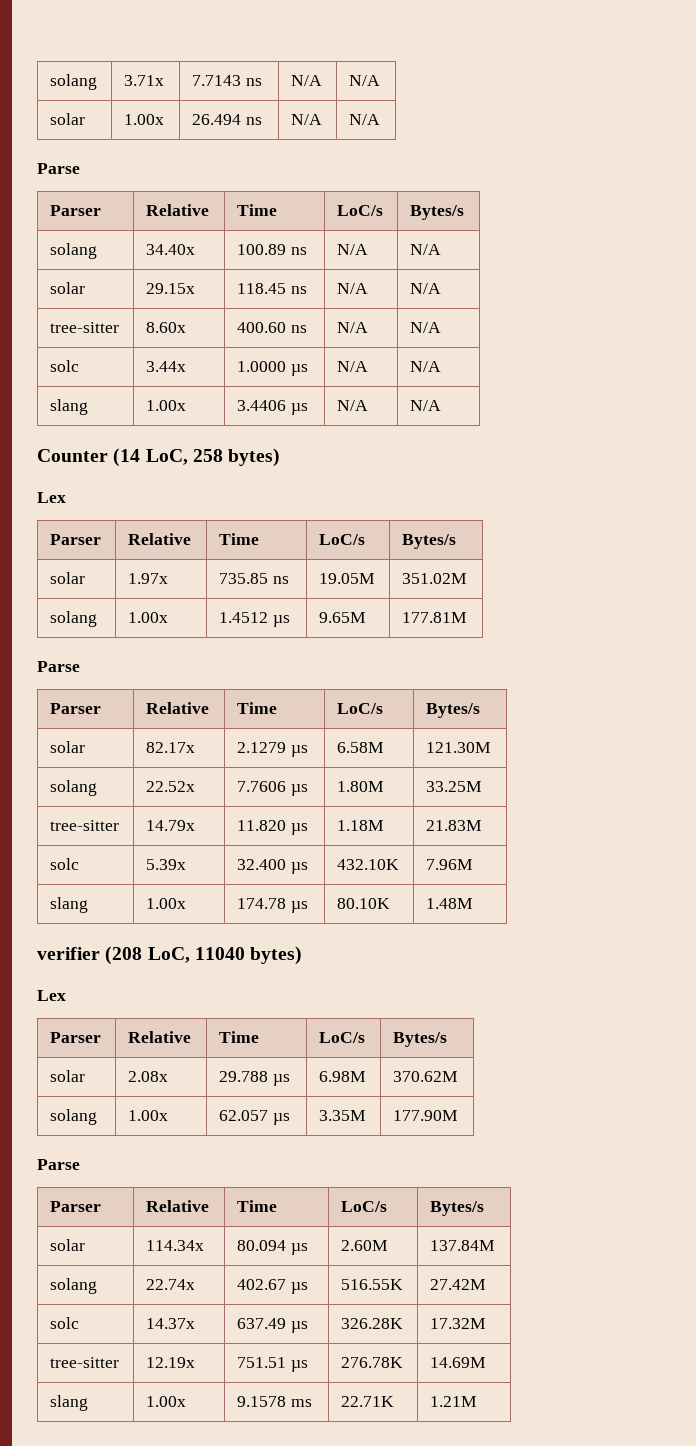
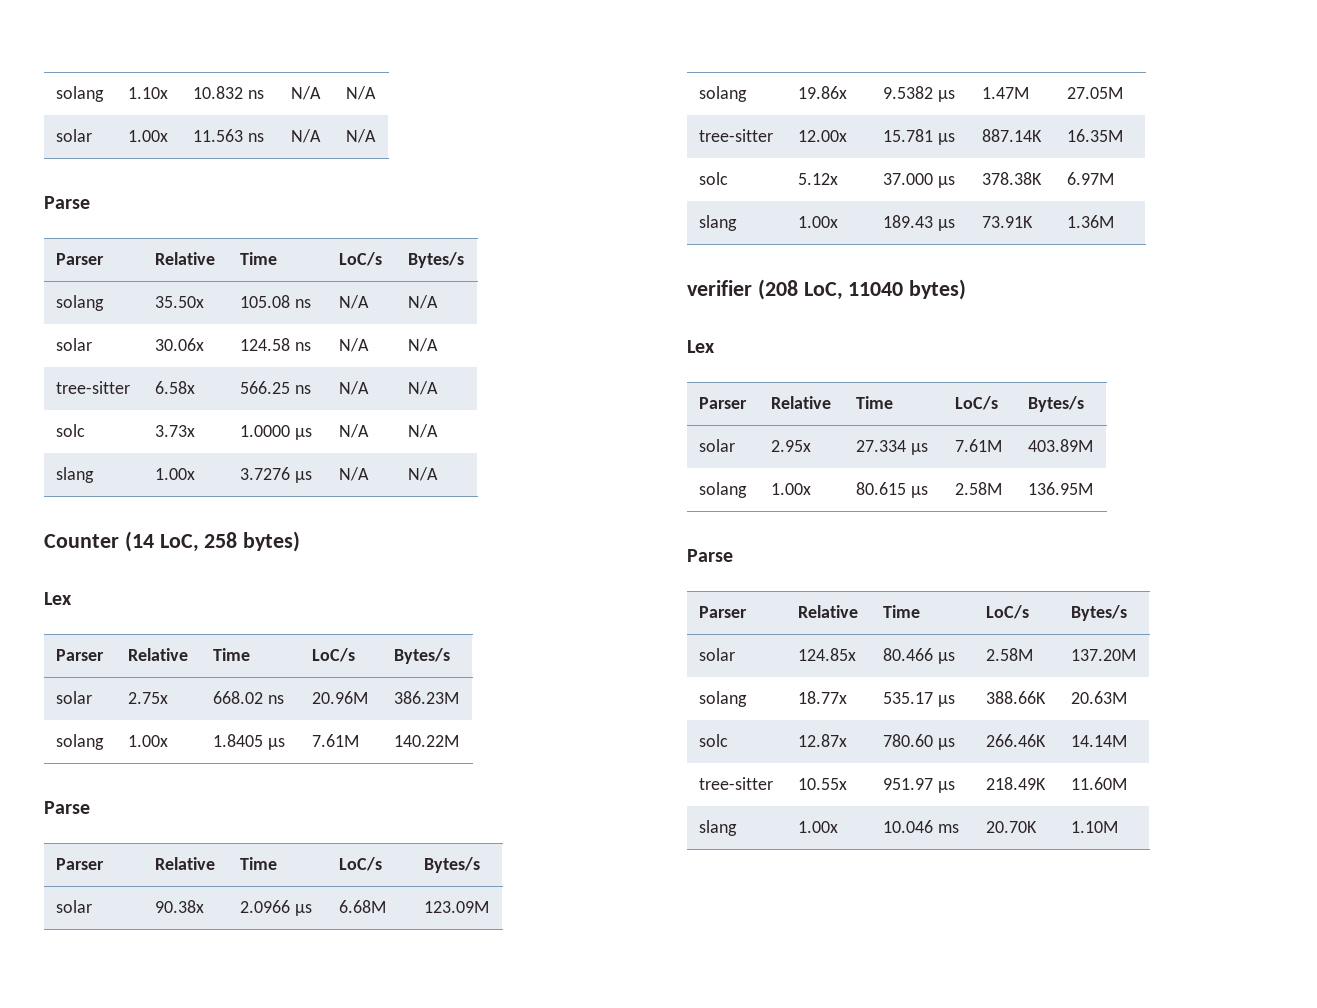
[50,74,98,90] [124,75,165,86] [192,75,242,86] solang | 3.71x | 7.7143 -> [56,86,105,102] [128,87,169,99] [193,86,244,99] solang | 1.10x | 10.832
[192,114,242,125] 26.494 -> [193,129,244,142] 11.563
[146,244,196,255] [237,244,308,255] [337,244,369,255] [410,244,442,255] [50,282,86,294] [146,283,196,294] [237,283,287,294] 34.40x | 100.89 ns | N/A | N/A // solar | 29.15x | 118.45 -> [155,296,205,308] [240,295,312,308] [339,295,370,309] [408,295,439,309] [56,338,93,351] [155,338,205,351] [240,338,291,351] 35.50x | 105.08 ns | N/A | N/A // solar | 30.06x | 124.58
[146,322,187,333] [237,322,287,333] 8.60x | 400.60 -> [155,381,196,394] [240,381,291,394] 6.58x | 566.25
[146,361,187,372] 3.44x -> [155,425,196,437] 3.73x
[237,400,287,411] 3.4406 -> [240,467,291,480] 3.7276
[128,573,169,584] [219,573,290,584] [319,573,376,584] [402,573,468,584] [50,611,98,627] [128,612,169,623] [219,612,291,627] [319,612,367,623] [402,612,468,623] [37,661,80,672] [50,703,102,714] [146,702,210,714] [237,702,278,714] [337,703,384,714] [426,703,481,718] [50,741,86,753] [146,742,196,753] [237,742,309,757] [337,742,385,753] [426,742,492,753] [50,780,98,796] [146,781,196,792] [237,781,309,796] [337,781,385,792] [426,781,483,792] [50,820,120,831] [146,820,196,831] [237,820,309,835] [337,820,385,831] [426,820,483,831] [50,858,80,870] [146,859,187,870] [237,859,309,874] [337,859,400,870] [426,859,474,870] [50,897,89,913] [146,898,187,909] [237,898,309,913] [337,898,391,909] [426,898,474,909] 1.97x | 735.85 ns | 19.05M | 351.02M // solang | 1.00x | 1.4512 µs | 9.65M | 177.81M // Parse // Parser | Relative | Time | LoC/s | Bytes/s // solar | 82.17x | 2.1279 µs | 6.58M | 121.30M // solang | 22.52x | 7.7606 µs | 1.80M | 33.25M // tree-sitter | 14.79x | 11.820 µs | 1.18M | 21.83M // solc | 5.39x | 32.400 µs | 432.10K | 7.96M // slang | 1.00x | 174.78 µs | 80.10K | 1.48M -> [128,692,169,704] [213,691,285,704] [312,691,369,704] [394,691,460,704] [56,734,105,750] [128,735,169,747] [213,734,286,750] [312,734,360,747] [394,735,460,747] [44,801,90,814] [56,858,105,870] [155,857,216,870] [240,857,278,870] [339,857,383,871] [424,857,481,873] [56,900,93,913] [155,900,205,913] [240,900,313,916] [339,900,387,913] [424,901,490,913] [699,86,748,102] [798,86,848,99] [883,86,956,102] [982,87,1030,99] [1067,87,1124,99] [699,129,774,142] [798,130,848,142] [883,129,956,145] [982,129,1043,142] [1067,129,1124,142] [699,172,729,185] [798,173,839,185] [883,173,956,188] [982,172,1043,185] [1067,172,1115,185] [699,215,738,231] [798,216,839,228] [883,215,956,231] [982,216,1034,228] [1067,215,1115,228] 2.75x | 668.02 ns | 20.96M | 386.23M // solang | 1.00x | 1.8405 µs | 7.61M | 140.22M // Parse // Parser | Relative | Time | LoC/s | Bytes/s // solar | 90.38x | 2.0966 µs | 6.68M | 123.09M // solang | 19.86x | 9.5382 µs | 1.47M | 27.05M // tree-sitter | 12.00x | 15.781 µs | 887.14K | 16.35M // solc | 5.12x | 37.000 µs | 378.38K | 6.97M // slang | 1.00x | 189.43 µs | 73.91K | 1.36M
[128,1071,169,1082] [219,1071,291,1086] [319,1071,367,1082] [393,1071,459,1082] [50,1109,98,1125] [128,1110,169,1121] [219,1110,291,1125] [319,1110,367,1121] [393,1110,459,1121] [37,1159,80,1170] [50,1201,102,1212] [146,1200,210,1212] [237,1200,278,1212] [341,1201,388,1212] [430,1201,485,1216] [50,1239,86,1251] [146,1240,205,1251] [237,1240,309,1255] [341,1240,389,1251] [430,1240,496,1251] [50,1278,98,1294] [146,1279,196,1290] [237,1279,309,1294] [341,1279,404,1290] [430,1279,487,1290] [50,1317,80,1329] [146,1318,196,1329] [237,1318,309,1333] [341,1318,404,1329] [430,1318,487,1329] [50,1357,120,1368] [146,1357,196,1368] [237,1357,309,1372] [341,1357,404,1368] [430,1357,487,1368] [50,1395,89,1411] [146,1396,187,1407] [237,1396,287,1407] 2.08x | 29.788 µs | 6.98M | 370.62M // solang | 1.00x | 62.057 µs | 3.35M | 177.90M // Parse // Parser | Relative | Time | LoC/s | Bytes/s // solar | 114.34x | 80.094 µs | 2.60M | 137.84M // solang | 22.74x | 402.67 µs | 516.55K | 27.42M // solc | 14.37x | 637.49 µs | 326.28K | 17.32M // tree-sitter | 12.19x | 751.51 µs | 276.78K | 14.69M // slang | 1.00x | 9.1578 -> [771,440,812,452] [856,440,929,455] [955,439,1003,452] [1028,439,1094,452] [699,482,748,498] [771,483,812,495] [856,482,929,498] [955,482,1003,495] [1028,482,1094,495] [687,549,733,562] [699,606,748,618] [798,605,859,618] [883,605,921,618] [986,605,1030,619] [1071,605,1128,621] [699,648,736,661] [798,648,857,661] [883,648,956,664] [986,648,1034,661] [1071,649,1137,661] [699,691,748,707] [798,691,848,704] [883,692,956,707] [986,691,1047,704] [1071,691,1128,704] [699,734,729,747] [798,734,848,747] [883,734,956,750] [986,734,1047,747] [1071,735,1128,747] [699,777,774,790] [798,778,848,790] [883,778,956,793] [986,777,1047,790] [1071,777,1128,790] [699,820,738,836] [798,821,839,833] [883,820,934,833] 2.95x | 27.334 µs | 7.61M | 403.89M // solang | 1.00x | 80.615 µs | 2.58M | 136.95M // Parse // Parser | Relative | Time | LoC/s | Bytes/s // solar | 124.85x | 80.466 µs | 2.58M | 137.20M // solang | 18.77x | 535.17 µs | 388.66K | 20.63M // solc | 12.87x | 780.60 µs | 266.46K | 14.14M // tree-sitter | 10.55x | 951.97 µs | 218.49K | 11.60M // slang | 1.00x | 10.046
[341,1396,395,1407] [430,1396,478,1407] 22.71K | 1.21M -> [986,821,1038,833] [1071,821,1119,833] 20.70K | 1.10M

